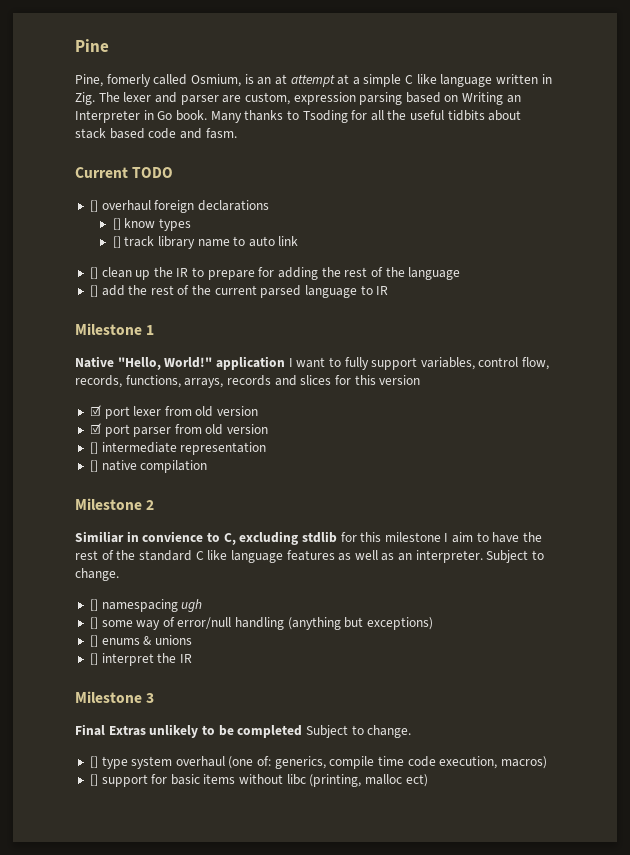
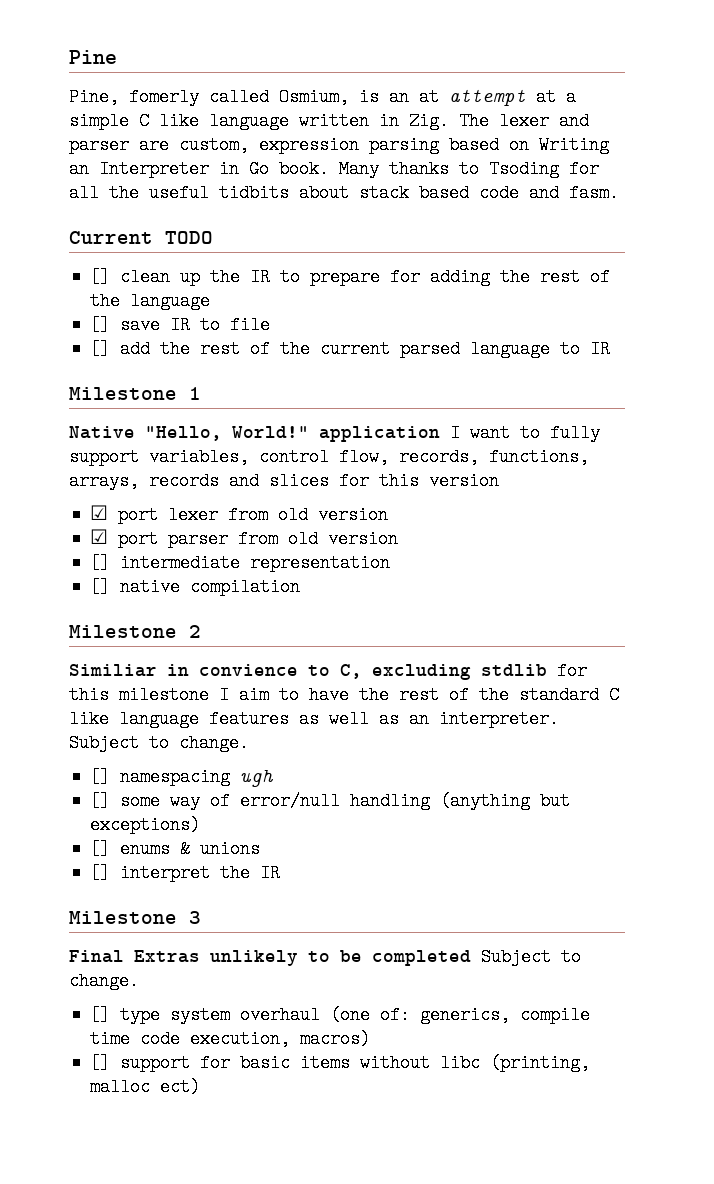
[89,200,269,213] [112,218,191,231] [112,236,299,249] // [] overhaul foreign declarations // [] know types // [] track library name to auto link -> (213, 237) none
(461, 273) none -> [90,316,271,334] // [] save IR to file

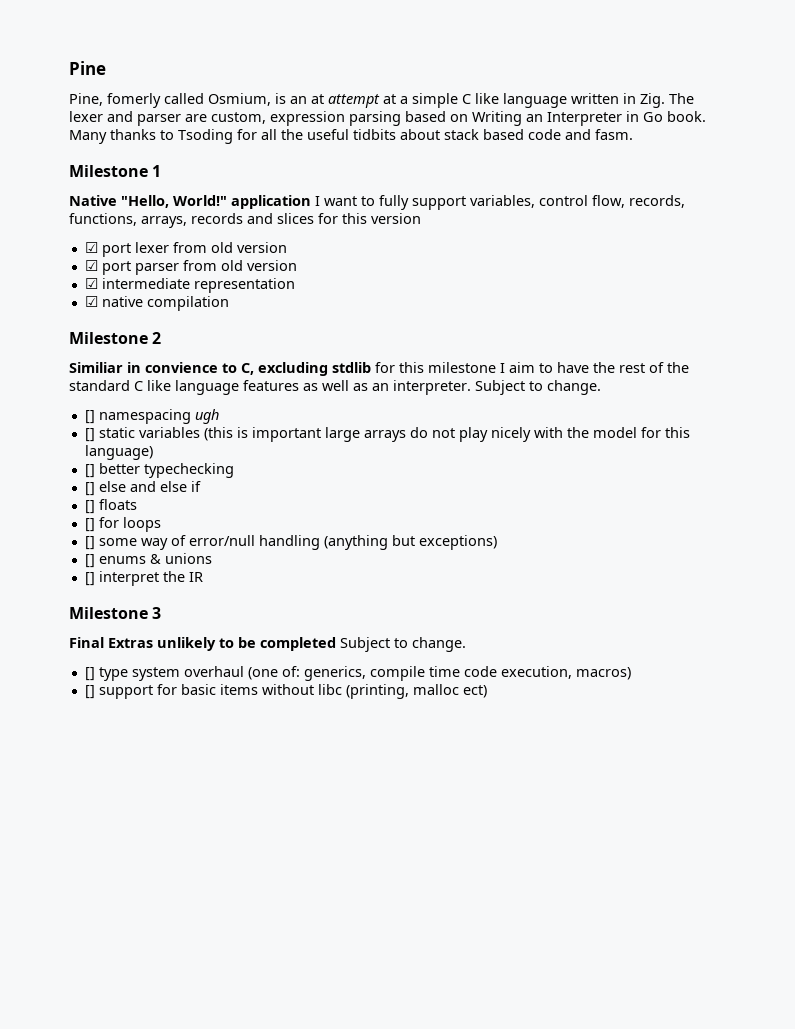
[69,231,213,244] [90,268,611,286] [90,292,211,310] [90,316,271,334] [90,340,611,358] // Current TODO // [] clean up the IR to prepare for adding the rest of the language // [] save IR to file // [] add the rest of the current parsed language to IR -> (633, 134) none
[90,554,111,572] [] -> [84,278,98,289] ☑
[90,578,111,596] [] -> [84,296,98,307] ☑
(275, 778) none -> [84,427,690,442] [84,445,153,460] [84,463,234,478] [84,481,201,496] [84,499,137,514] [84,517,161,532] // [] static variables (this is important large arrays do not play nicely with the model for this language) // [] better typechecking // [] else and else if // [] floats // [] for loops

